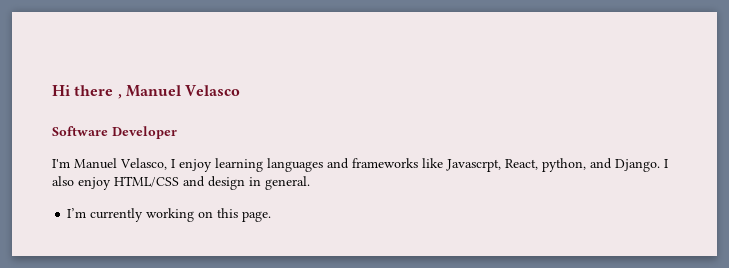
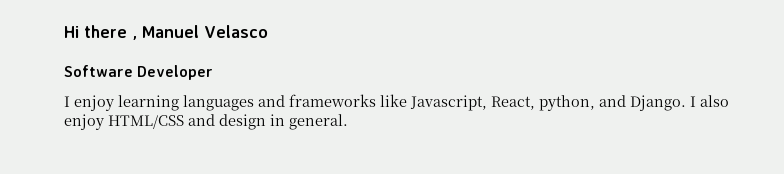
[52,158,167,170] I'm Manuel Velasco, -> (214, 72) none
[446,159,501,172] Javascrpt, -> [410,95,487,111] Javascript,
[67,208,272,222] // I’m currently working on this page. -> (348, 122) none

